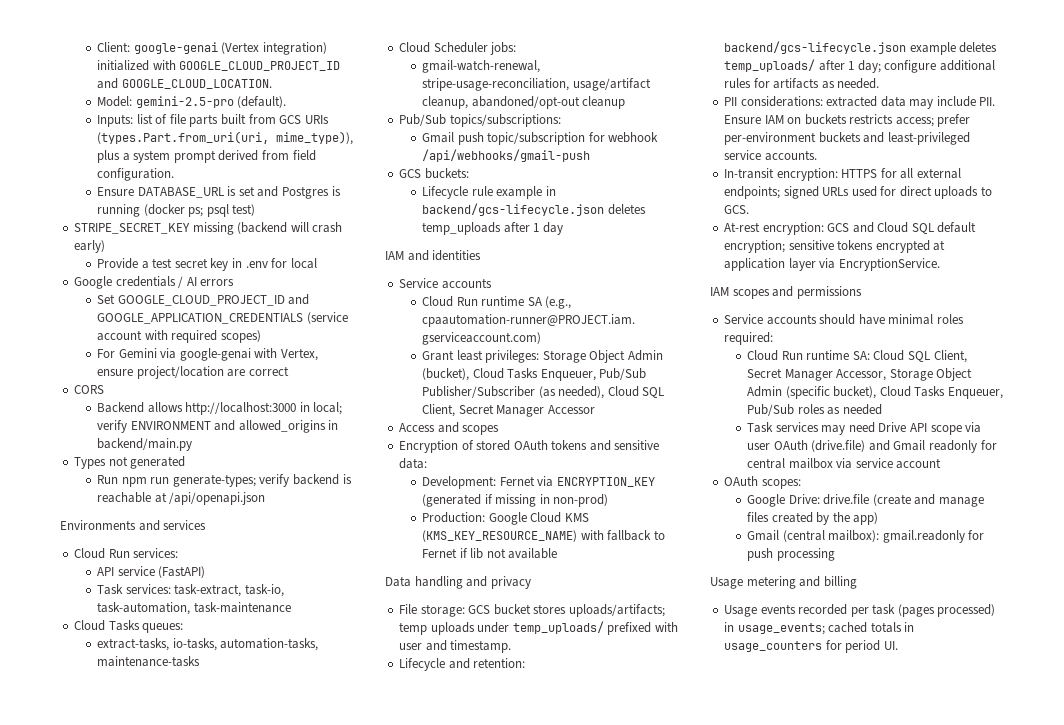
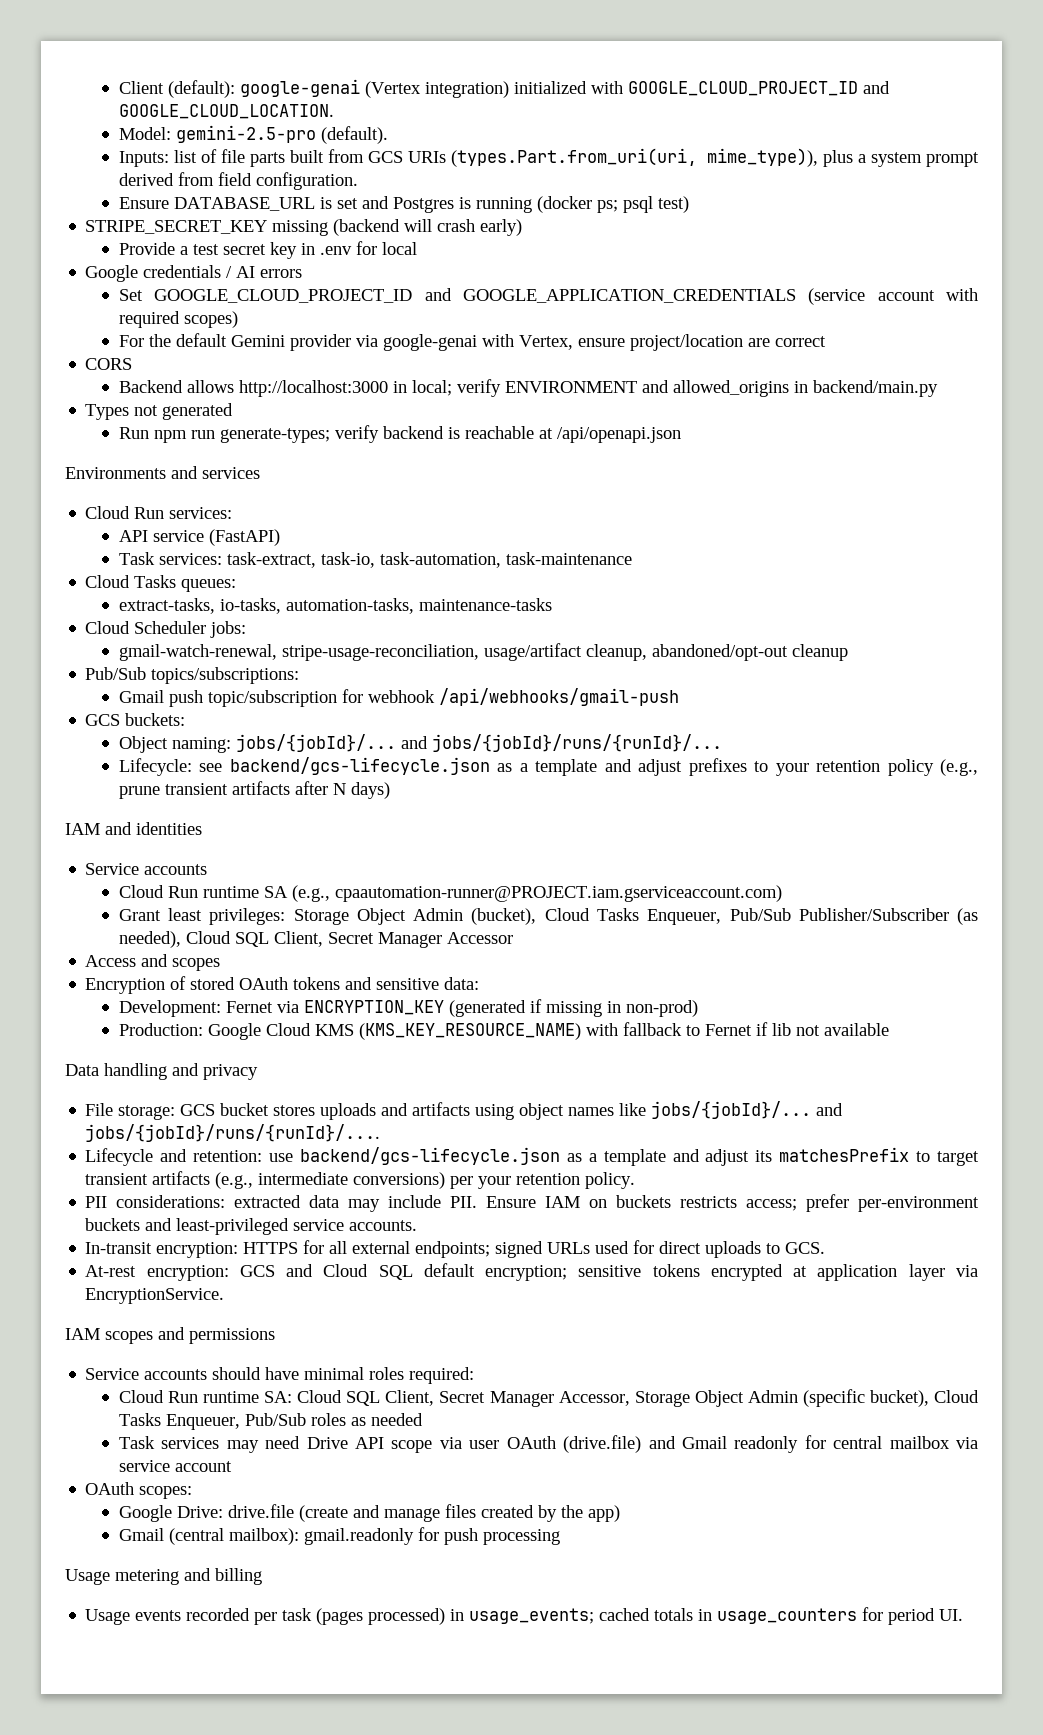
[97,42,131,52] Client: -> [118,80,235,98] Client (default):
[118,348,157,358] Gemini -> [148,333,351,351] the default Gemini provider
[422,186,556,199] [422,203,646,216] [422,222,563,235] Lifecycle rule example in backend/gcs-lifecycle.json deletes temp_uploads after 1 day -> [118,734,722,753] [118,757,978,776] [118,781,390,799] Object naming: jobs/{jobId}/... and jobs/{jobId}/runs/{runId}/... // Lifecycle: see backend/gcs-lifecycle.json as a template and adjust prefixes to your retention policy (e.g., prune transient artifacts after N days)
[568,604,665,617] [399,621,678,635] [399,640,512,653] [399,658,526,671] [724,41,998,55] [724,59,995,73] [724,78,880,89] uploads/artifacts; temp uploads under temp_uploads/ prefixed with user and timestamp. // Lifecycle and retention: backend/gcs-lifecycle.json example deletes temp_uploads/ after 1 day; configure additional rules for artifacts as needed. -> [320,1101,844,1120] [85,1124,381,1142] [85,1147,980,1166] [85,1171,636,1189] uploads and artifacts using object names like jobs/{jobId}/... and jobs/{jobId}/runs/{runId}/.... // Lifecycle and retention: use backend/gcs-lifecycle.json as a template and adjust its matchesPrefix to target transient artifacts (e.g., intermediate conversions) per your retention policy.

